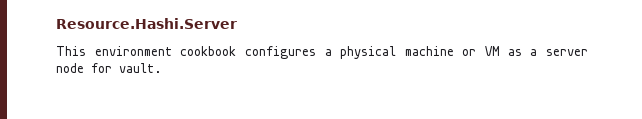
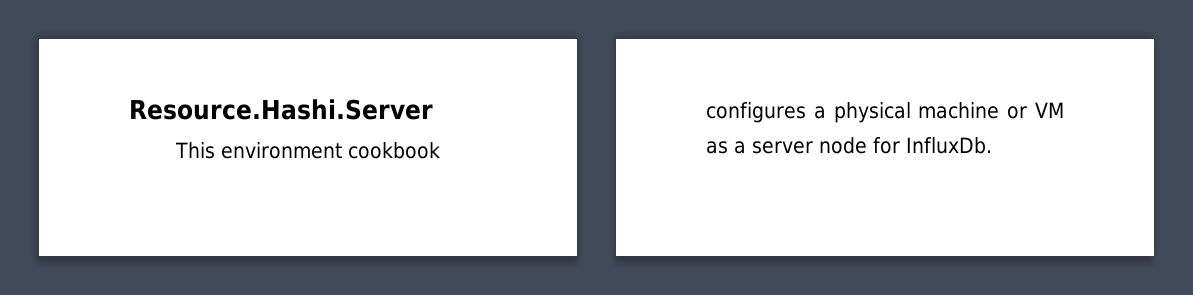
[119,63,162,73] vault. -> [906,137,992,154] InfluxDb.

